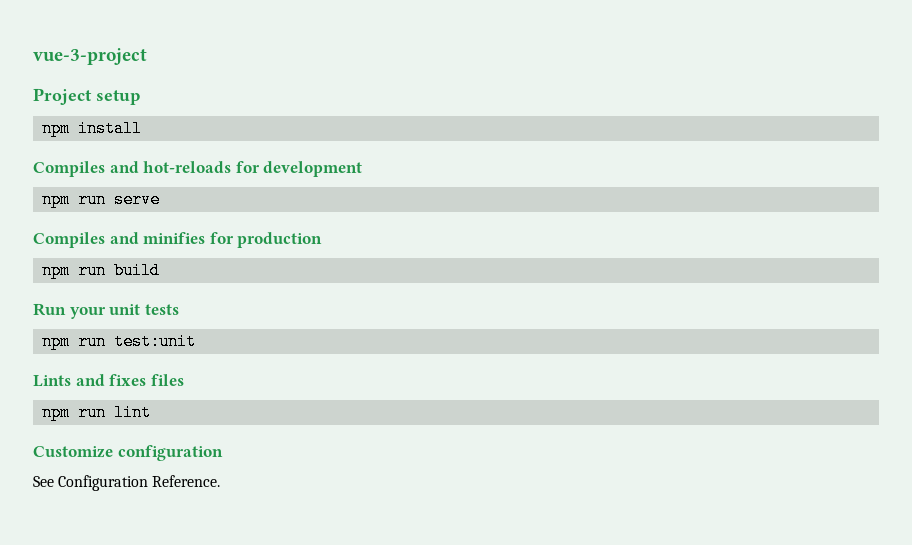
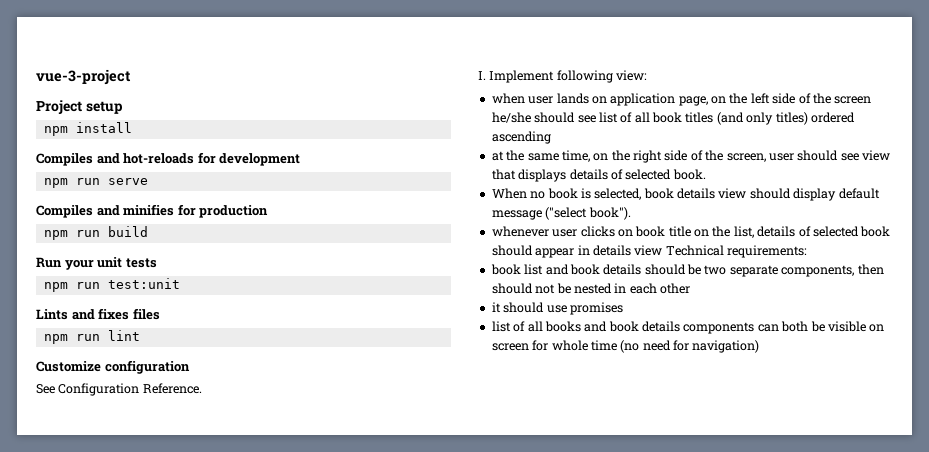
(221, 481) none -> [478,70,648,83] [491,93,872,106] [491,112,855,125] [491,131,551,144] [491,150,890,163] [491,169,706,182] [491,188,880,201] [491,207,631,220] [491,226,891,238] [491,245,807,258] [490,264,884,277] [491,283,690,294] [491,302,623,315] [491,321,885,334] [491,340,760,353] // I. Implement following view: // when user lands on application page, on the left side of the screen he/she should see list of all book titles (and only titles) ordered ascending // at the same time, on the right side of the screen, user should see view that displays details of selected book. // When no book is selected, book details view should display default message ("select book"). // whenever user clicks on book title on the list, details of selected book should appear in details view Technical requirements: // book list and book details should be two separate components, then should not be nested in each other // it should use promises // list of all books and book details components can both be visible on screen for whole time (no need for navigation)

